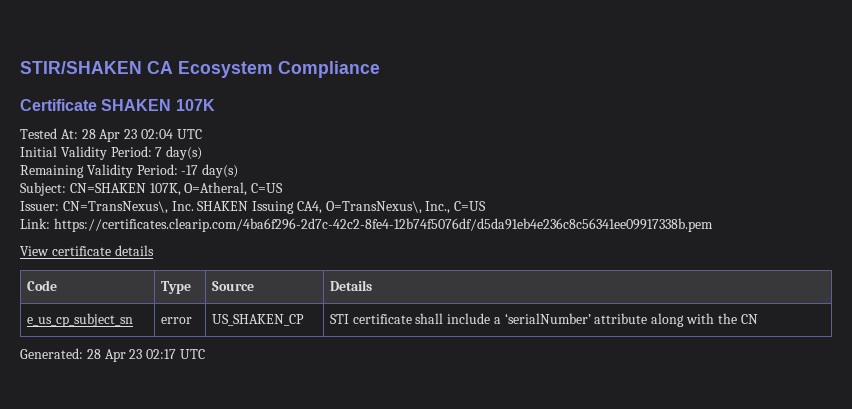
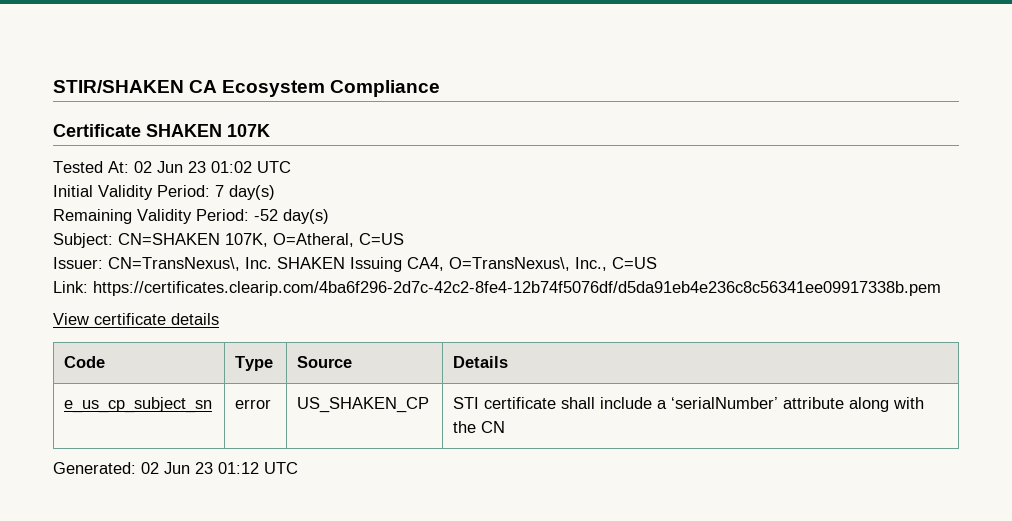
[81,129,173,142] 28 Apr 23 02:04 -> [134,161,252,173] 02 Jun 23 01:02
[181,165,199,175] -17 -> [254,209,278,221] -52
[86,349,177,362] 28 Apr 23 02:17 -> [141,462,259,474] 02 Jun 23 01:12

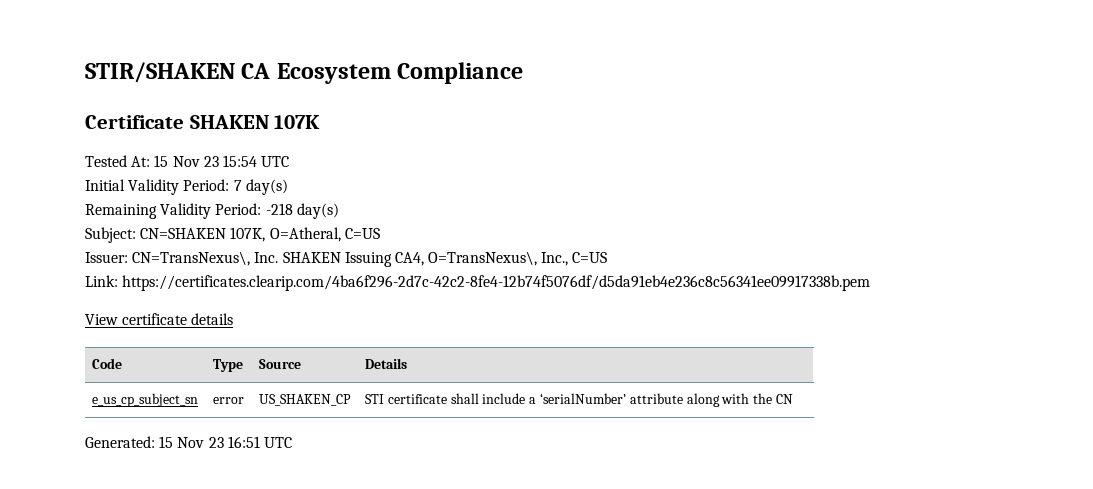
[134,161,252,173] 02 Jun 23 01:02 -> [154,155,257,167] 15 Nov 23 15:54
[254,209,278,221] -52 -> [265,203,293,215] -218
[141,462,259,474] 02 Jun 23 01:12 -> [159,436,260,448] 15 Nov 23 16:51

